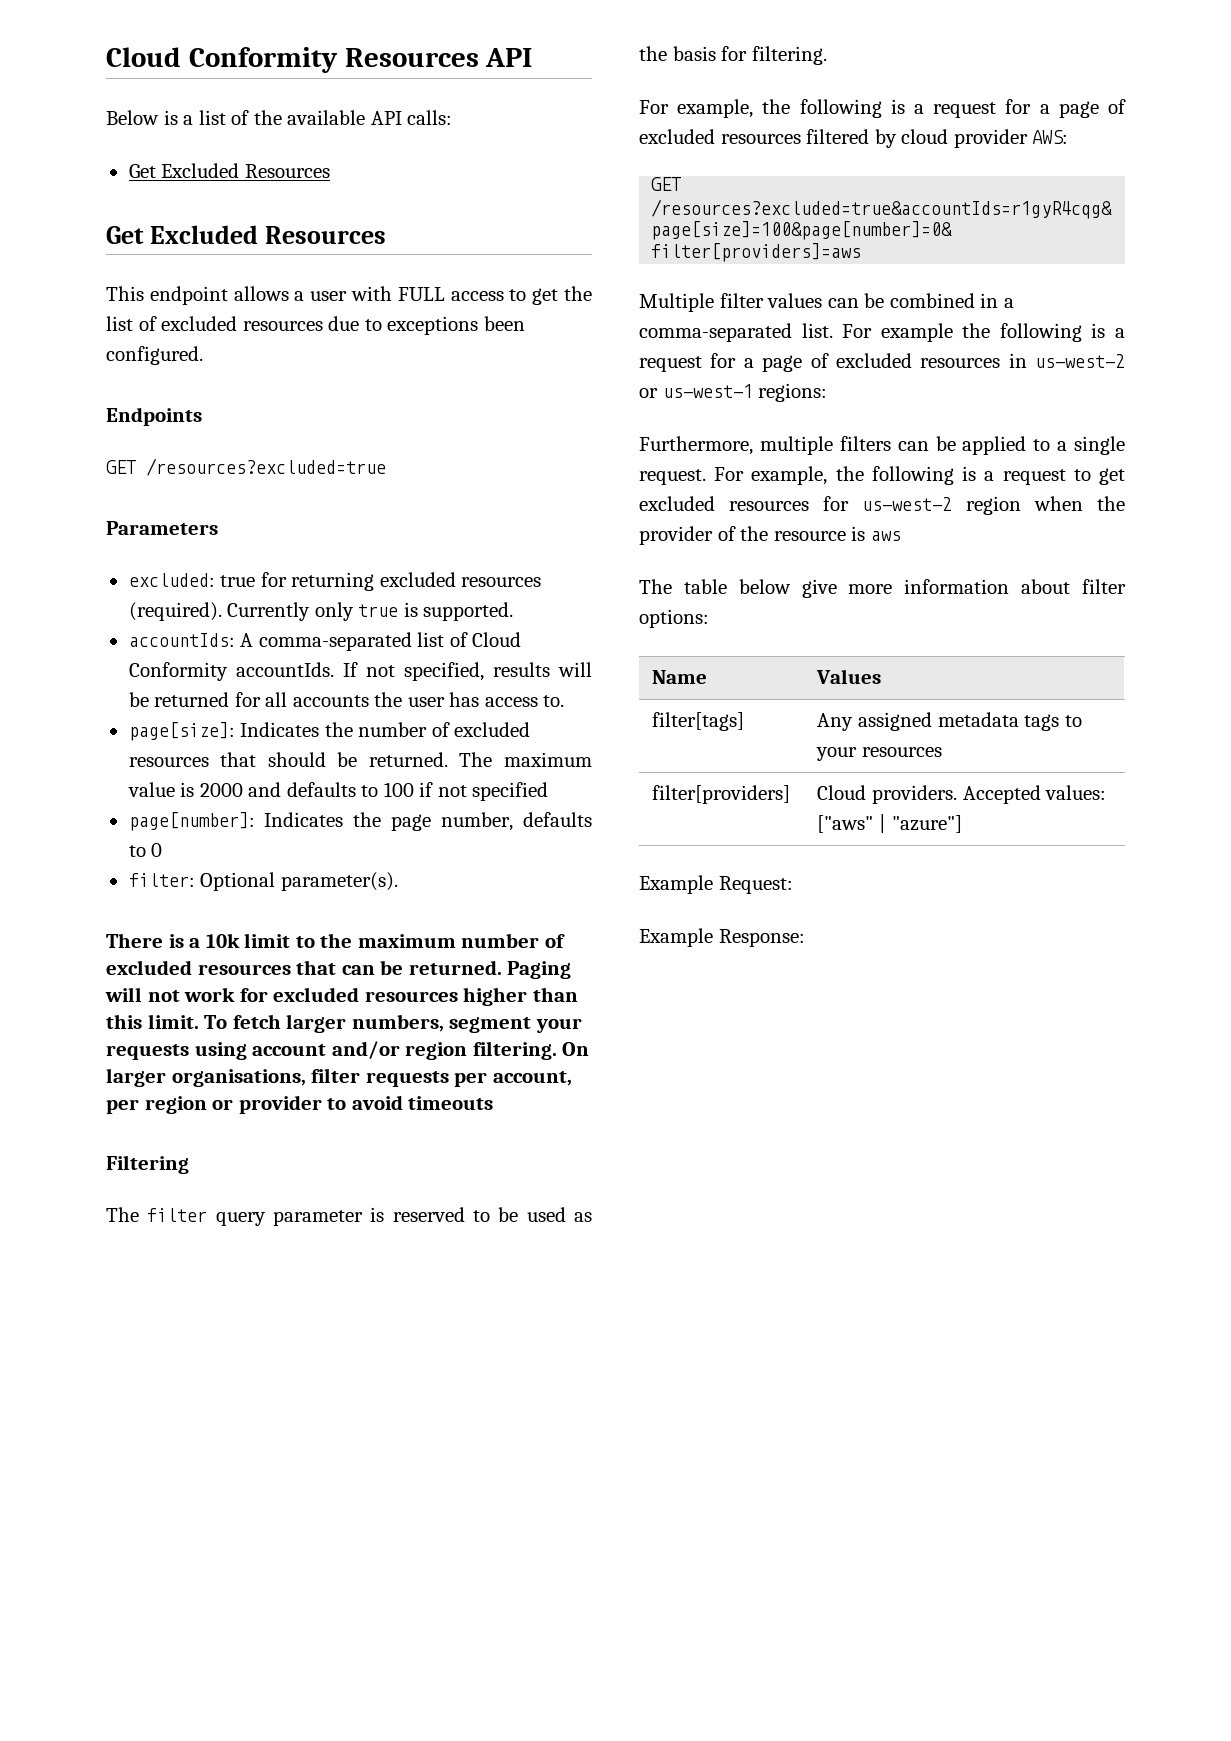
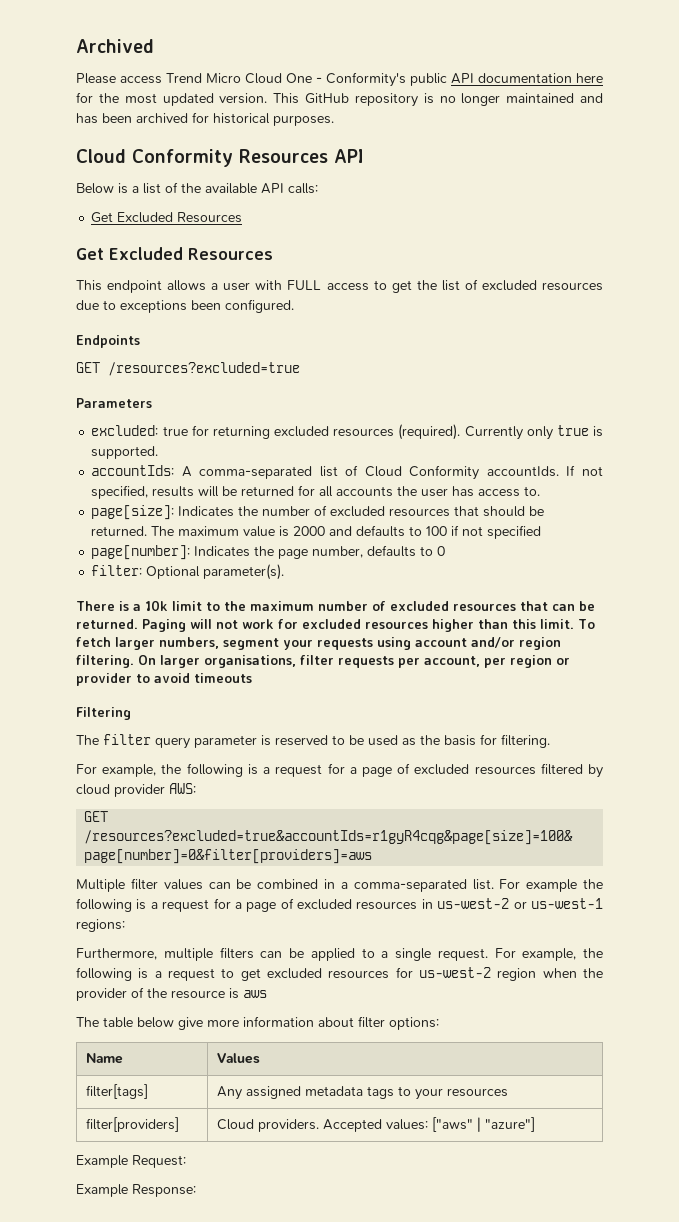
(106, 57) none -> [76,39,154,53] [76,72,603,87] [76,92,603,107] [76,112,334,126] Archived // Please access Trend Micro Cloud One - Conformity's public API documentation here for the most updated version. This GitHub repository is no longer maintained and has been archived for historical purposes. //

